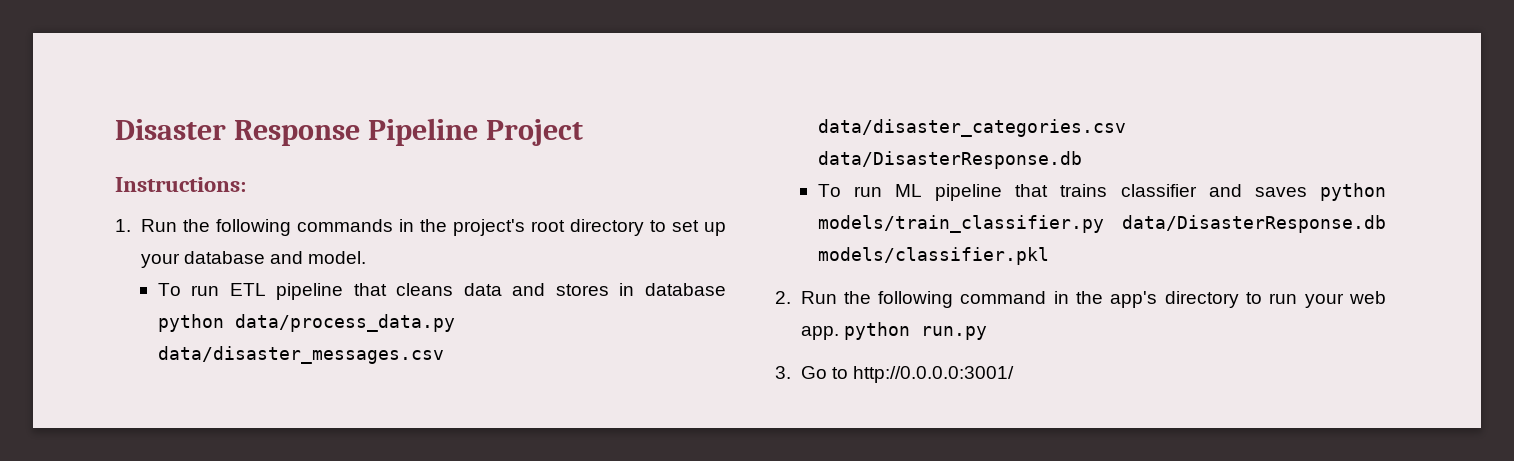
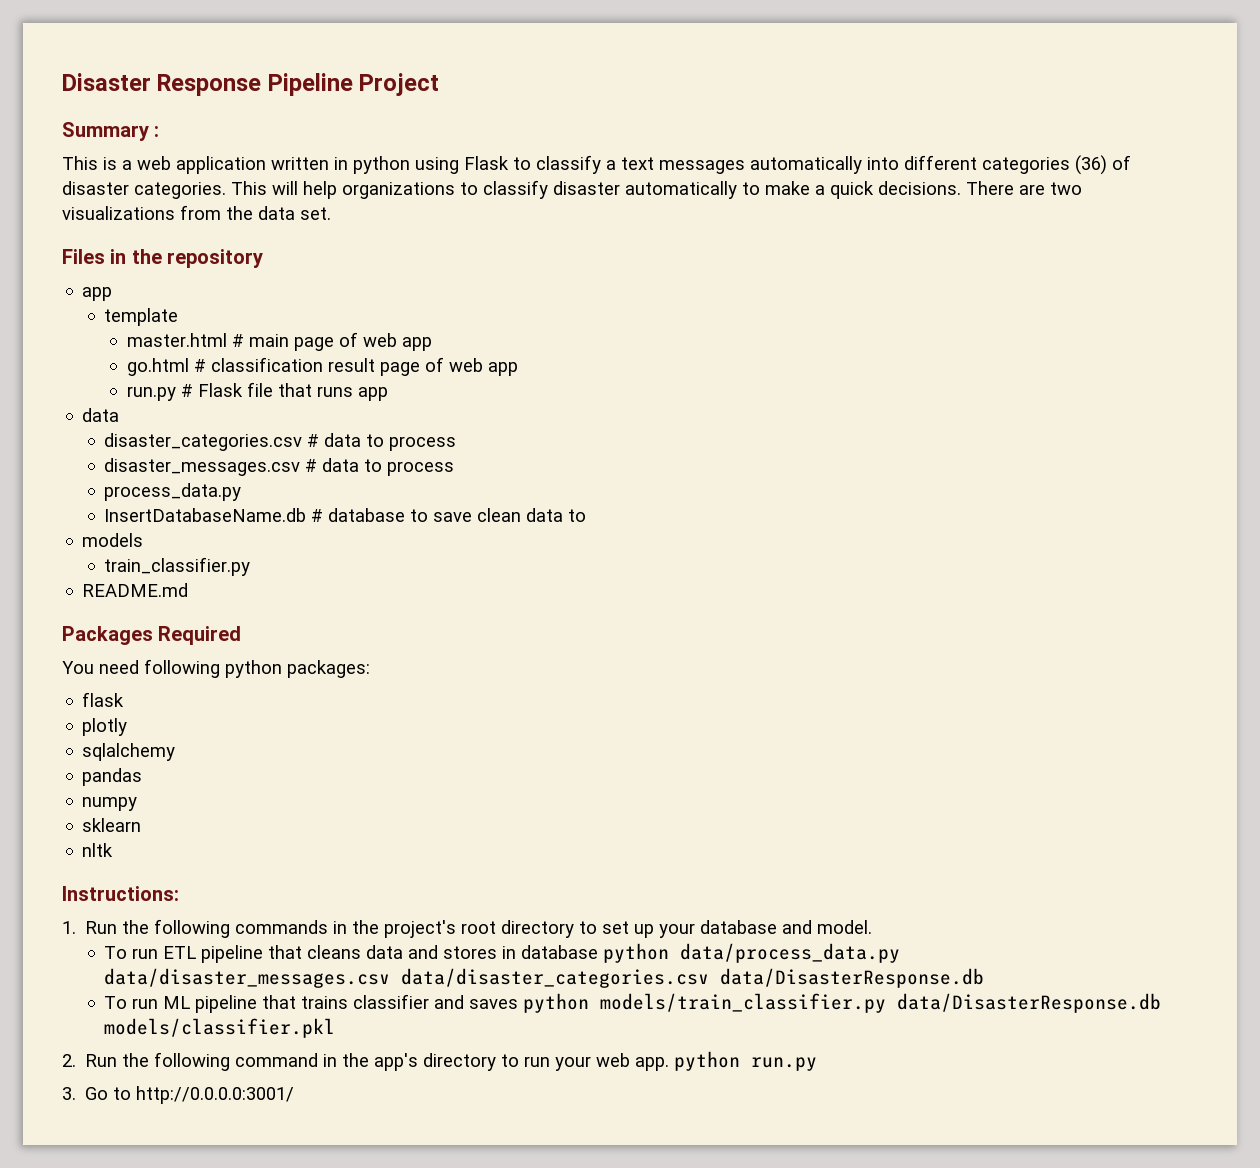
(584, 132) none -> [62,122,160,141] [62,155,1131,175] [62,180,1082,199] [62,205,331,220] [62,249,264,268] [82,287,113,301] [104,308,179,326] [126,332,432,351] [126,357,518,376] [126,382,388,401] [82,408,120,422] [104,433,457,451] [104,458,455,476] [104,483,242,501] [104,508,587,522] [82,533,144,547] [104,557,251,576] [82,583,189,597] [62,626,242,645] [62,659,370,678] [82,692,125,707] [82,718,128,736] [82,743,176,761] [82,768,143,786] [82,797,138,811] [82,818,142,832] [82,843,114,857] // Summary : // This is a web application written in python using Flask to classify a text messages automatically into different categories (36) of disaster categories. This will help organizations to classify disaster automatically to make a quick decisions. There are two visualizations from the data set. // Files in the repository // app // template // master.html # main page of web app // go.html # classification result page of web app // run.py # Flask file that runs app // data // disaster_categories.csv # data to process // disaster_messages.csv # data to process // process_data.py // InsertDatabaseName.db # database to save clean data to // models // train_classifier.py // README.md // Packages Required // You need following python packages: // flask // plotly // sqlalchemy // pandas // numpy // sklearn // nltk

